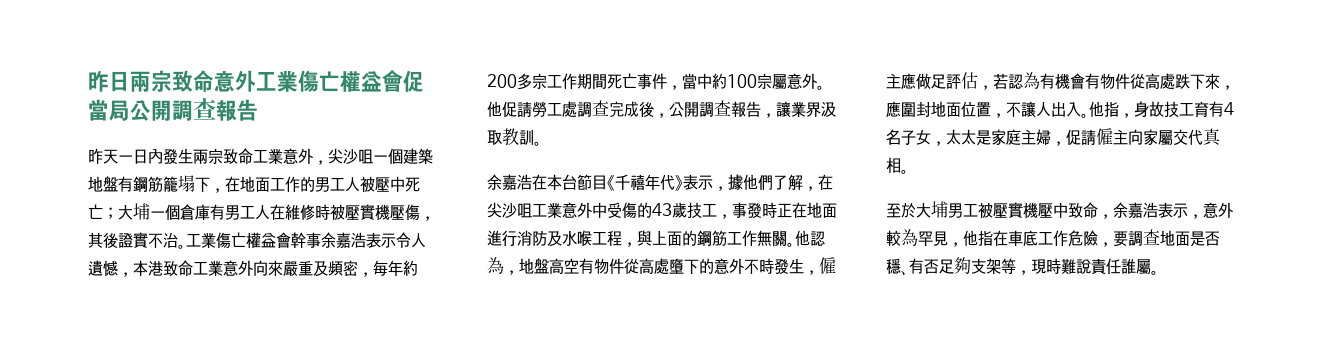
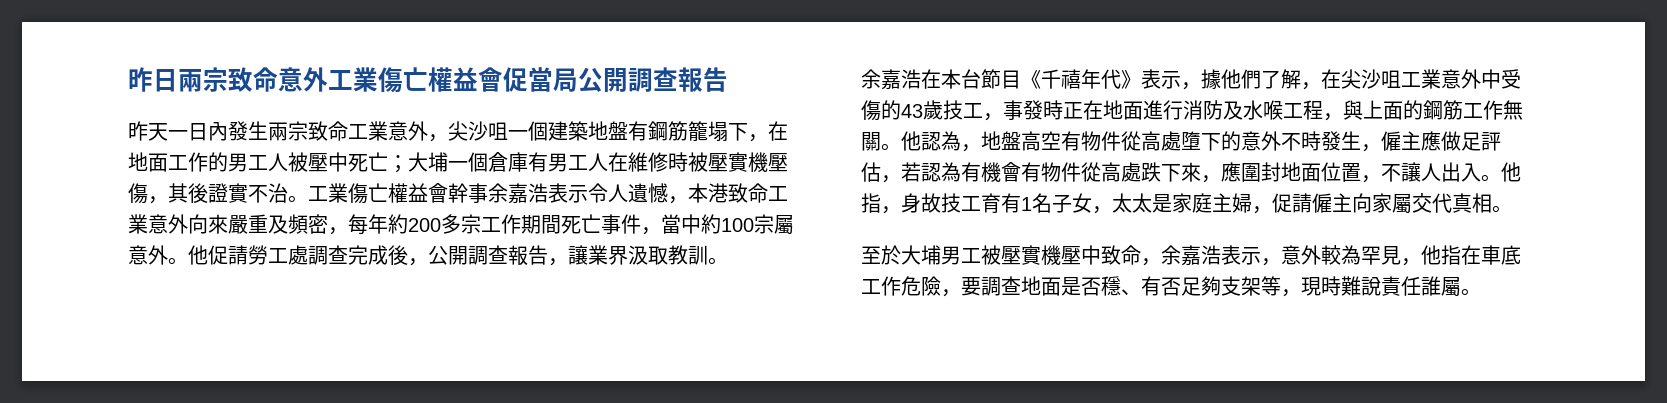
[1224,102,1234,115] 4 -> [1021,197,1032,211] 1

